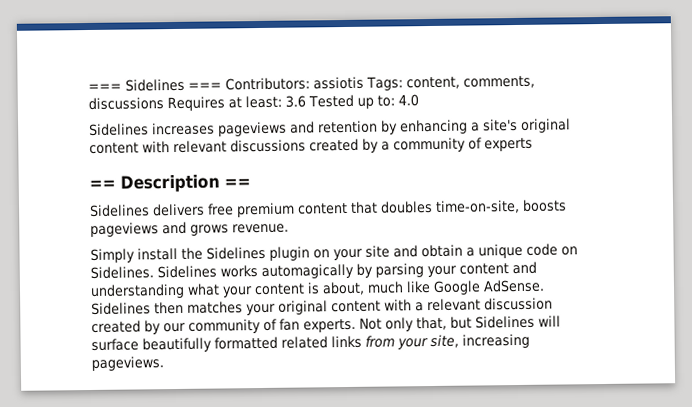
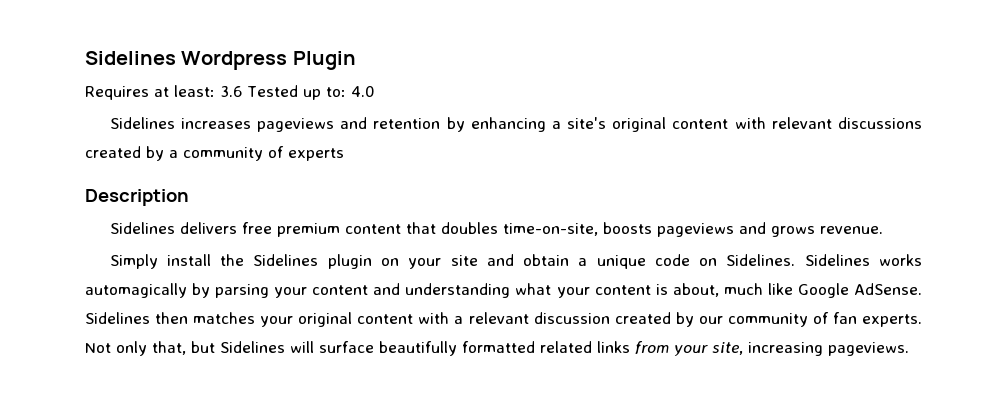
[88,75,535,92] [88,97,164,111] === Sidelines === Contributors: assiotis Tags: content, comments, discussions -> [85,51,356,70] Sidelines Wordpress Plugin //
[89,179,116,189] == -> (344, 154) none
[224,178,251,188] == -> (189, 197) none

